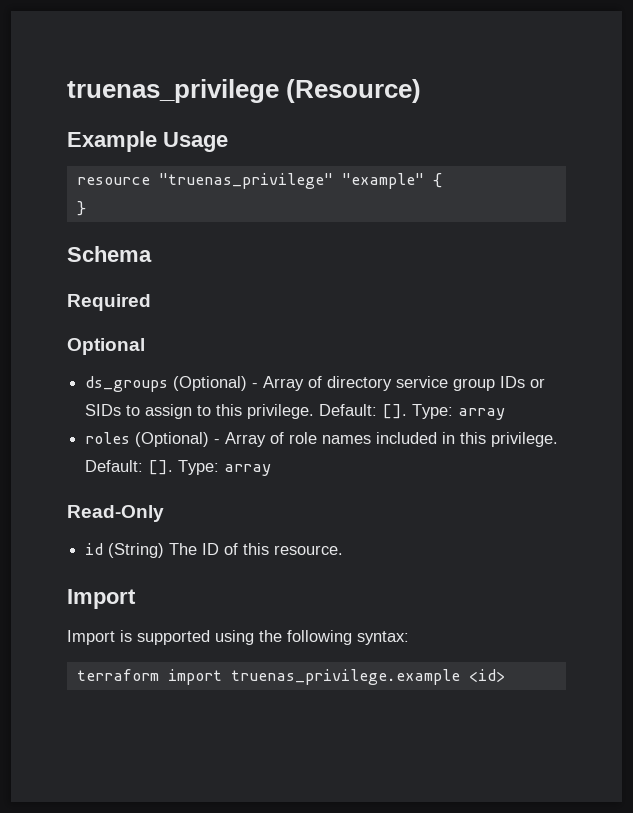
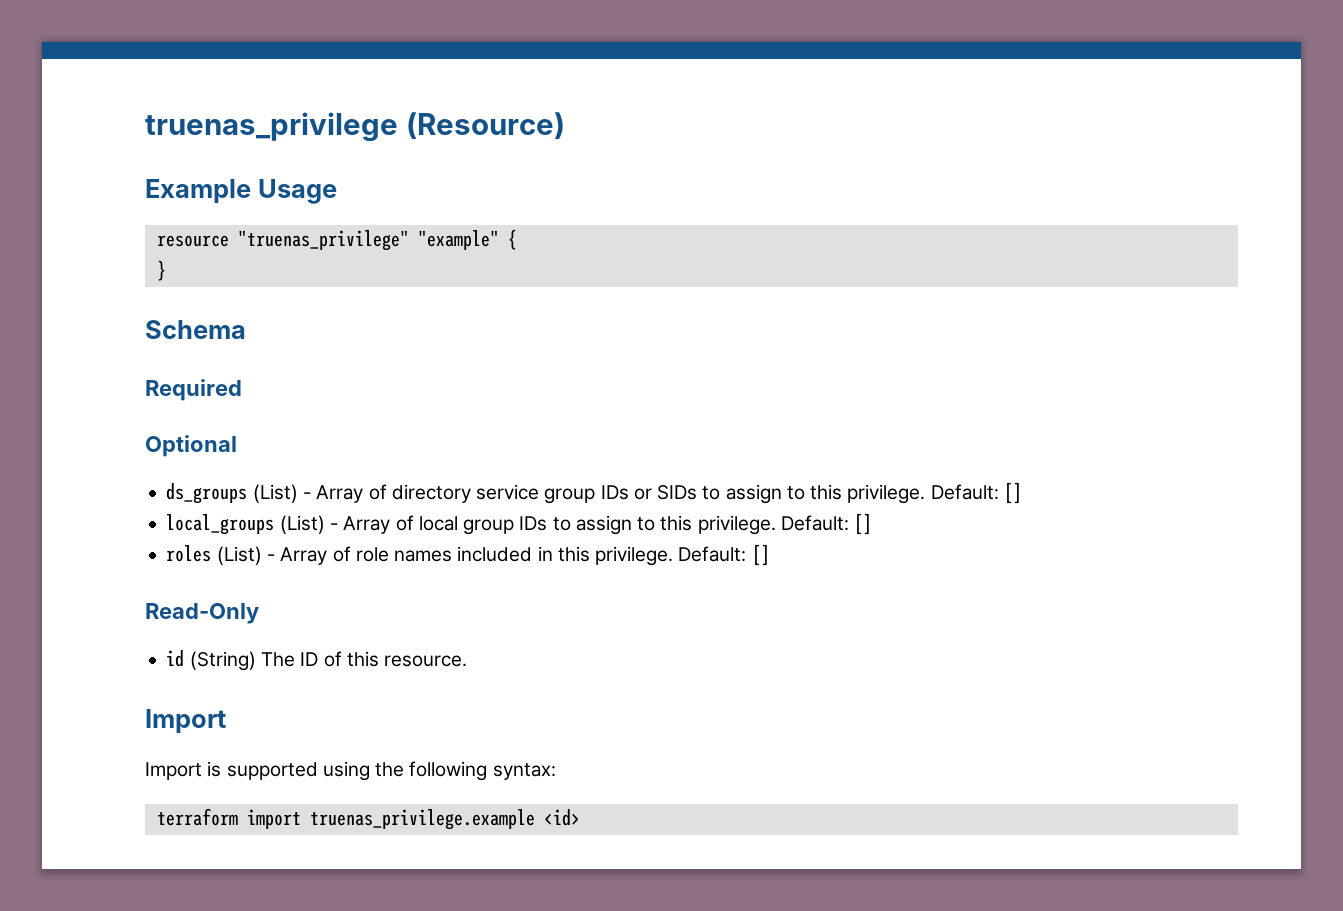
[173,376,248,391] (Optional) -> [252,484,298,503] (List)
[382,404,506,420] []. Type: array -> [1003,482,1022,504] [166,513,873,535] [] // local_groups (List) - Array of local group IDs to assign to this privilege. Default: []
[135,432,210,447] (Optional) -> [216,546,262,565] (List)
[148,460,272,476] []. Type: array -> [751,544,770,566] []

